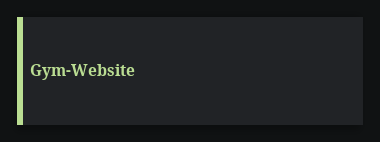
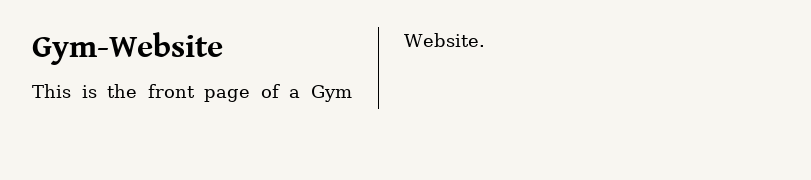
(135, 72) none -> [32,84,352,102] [404,33,485,47] // This is the front page of a Gym Website.

